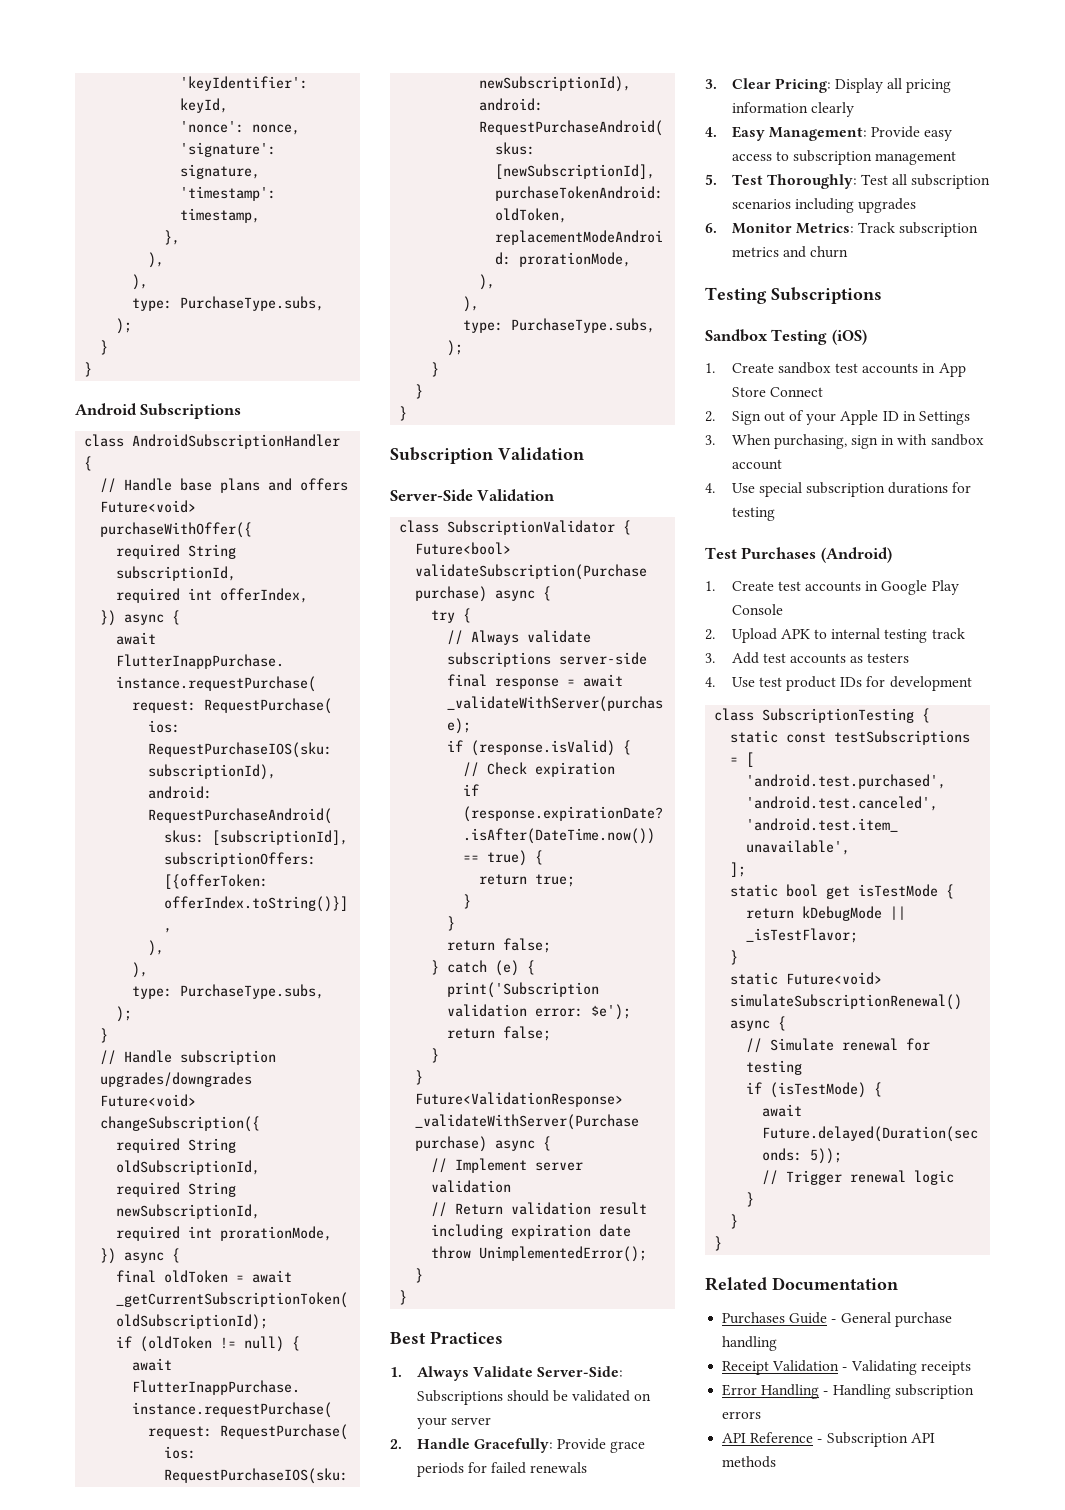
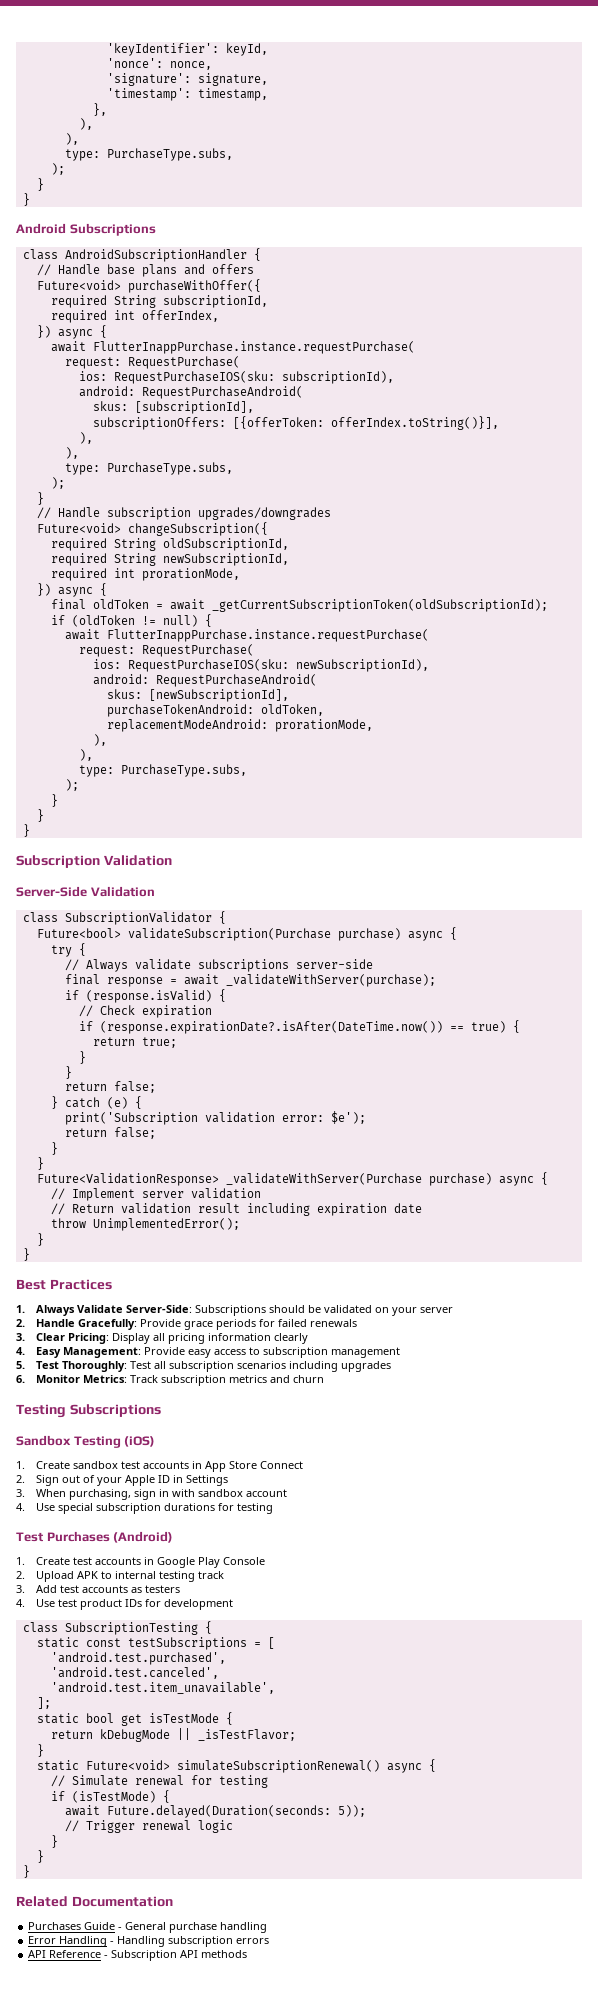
[722,1360,971,1375] // Receipt Validation - Validating receipts -> (268, 1927) none

